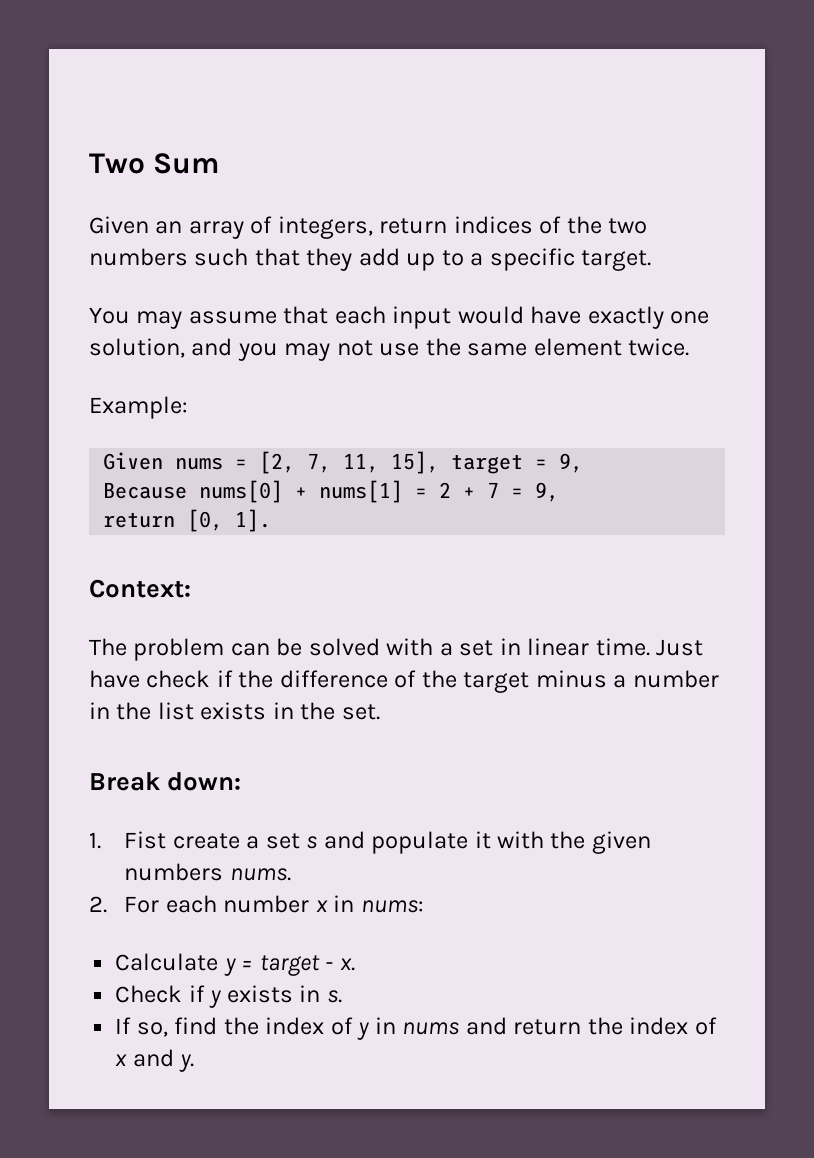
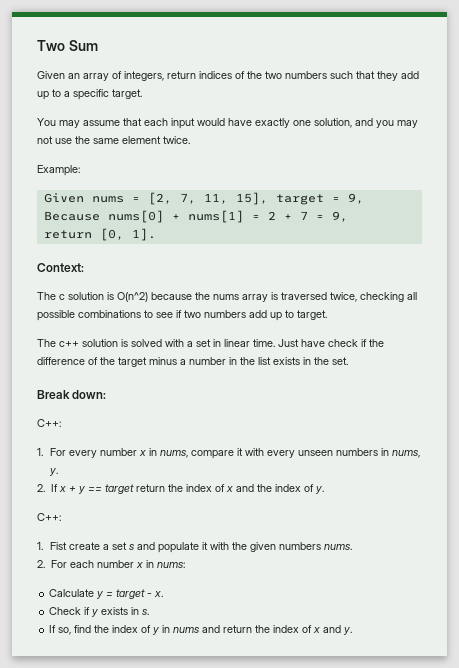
[133,638,303,661] problem can be -> [59,292,417,302] [37,310,327,321] [37,339,128,347] c solution is O(n^2) because the nums array is traversed twice, checking all possible combinations to see if two numbers add up to target. // The c++ solution is
(242, 781) none -> [37,419,61,427] [37,448,420,459] [48,468,58,476] [37,484,324,494] [37,513,61,521] // C++: // 1. For every number x in nums, compare it with every unseen numbers in nums, y. // 2. If x + y == target return the index of x and the index of y. // C++:

